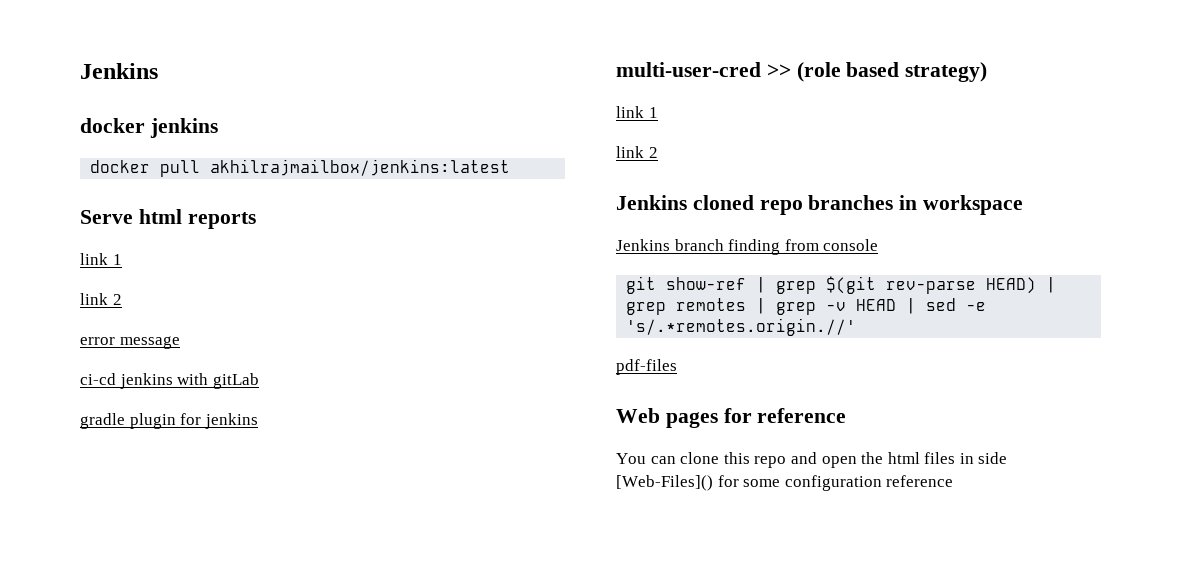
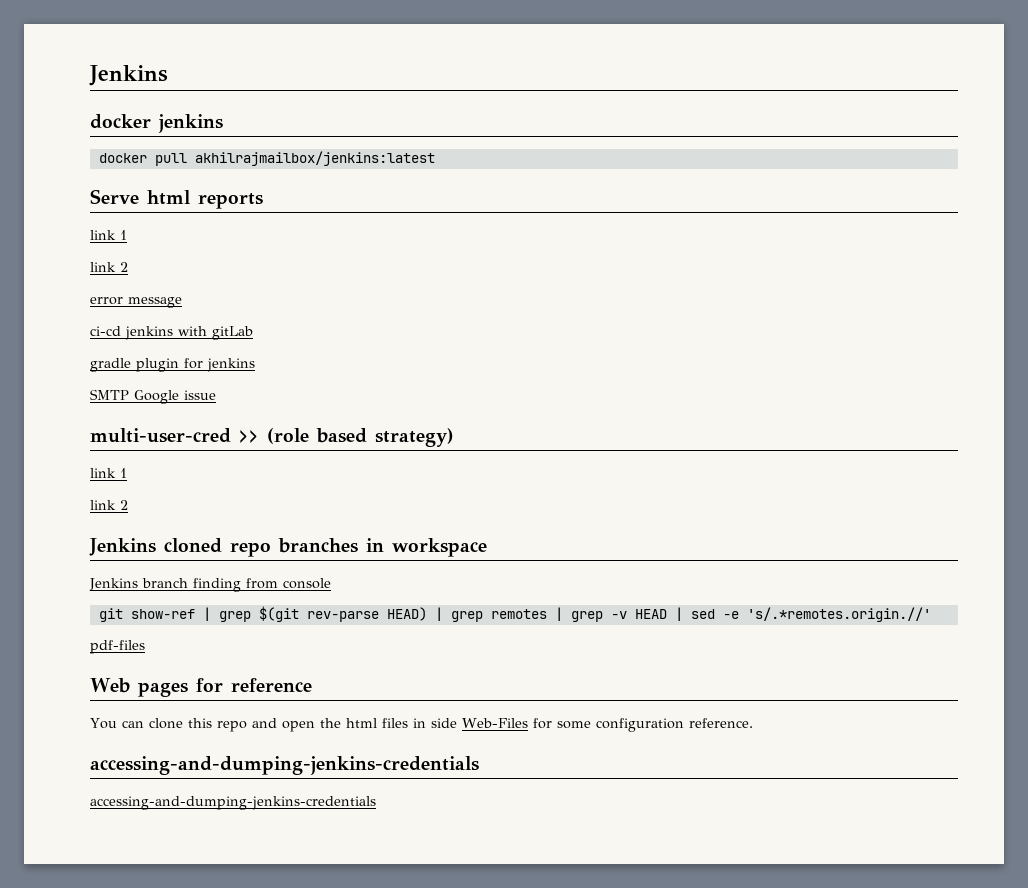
(258, 421) none -> [90,389,216,404] // SMTP Google issue
[616,475,713,491] [Web-Files]() -> [461,718,528,728] Web-Files
[886,475,954,487] reference -> [688,718,753,728] [90,756,479,775] [90,796,376,810] reference. // accessing-and-dumping-jenkins-credentials // accessing-and-dumping-jenkins-credentials

